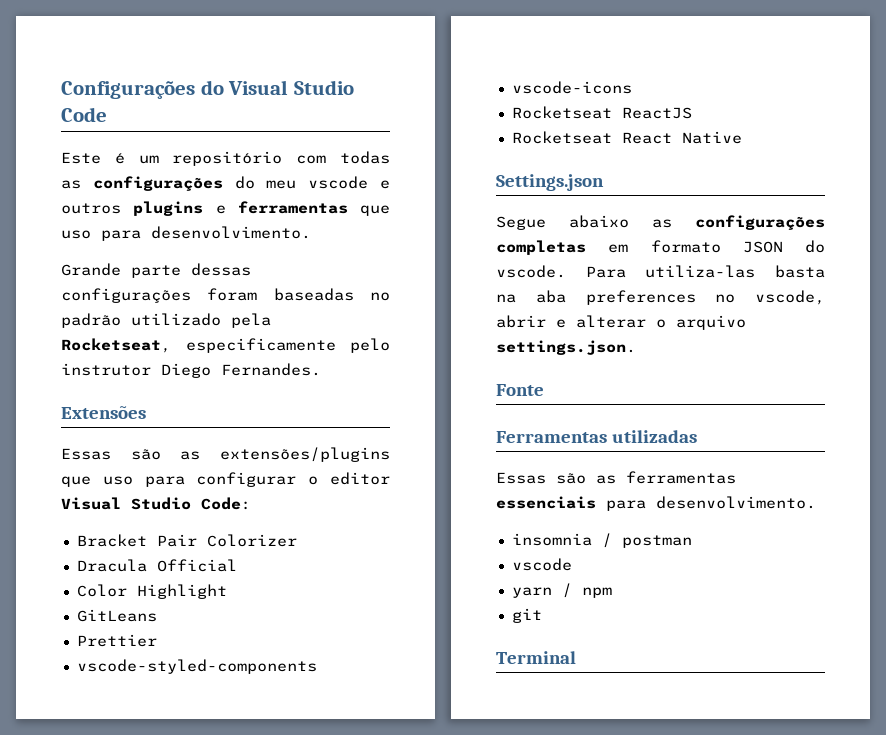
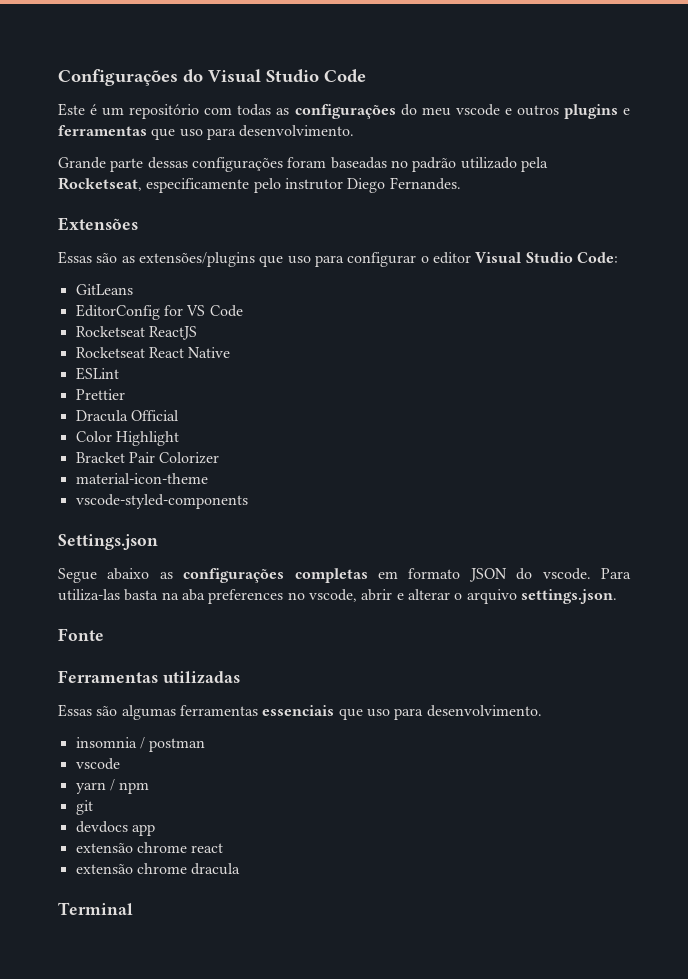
[76,534,297,547] [76,559,237,572] [76,584,227,599] [76,609,157,622] [76,634,157,647] [76,659,317,674] [511,81,632,94] [511,106,692,119] [511,131,742,144] Bracket Pair Colorizer // Dracula Official // Color Highlight // GitLeans // Prettier // vscode-styled-components // vscode-icons // Rocketseat ReactJS // Rocketseat React Native -> [75,284,133,295] [75,304,243,320] [75,326,197,340] [75,347,231,358] [75,367,119,380] [75,389,125,400] [75,410,179,422] [75,431,179,446] [75,452,220,464] [75,473,208,484] [75,494,248,509] GitLeans // EditorConfig for VS Code // Rocketseat ReactJS // Rocketseat React Native // ESLint // Prettier // Dracula Official // Color Highlight // Bracket Pair Colorizer // material-icon-theme // vscode-styled-components
[596,475,616,484] as -> [121,705,176,720] algumas
(596, 502) none -> [338,708,390,720] que uso
(542, 615) none -> [75,821,155,836] [75,842,224,853] [75,863,241,875] // devdocs app // extensão chrome react // extensão chrome dracula

